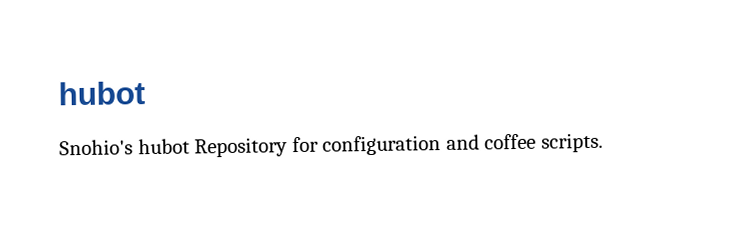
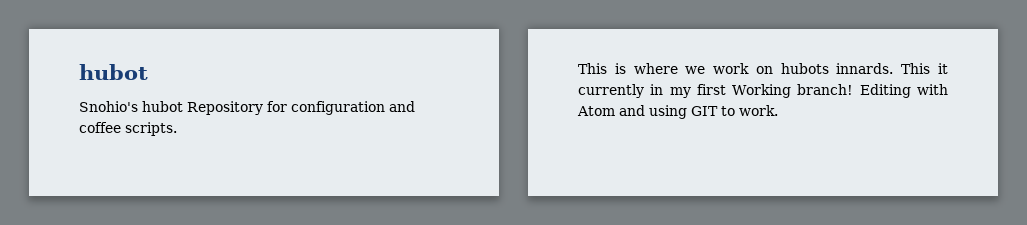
(603, 142) none -> [578,63,948,74] [578,84,948,98] [577,105,778,119] // This is where we work on hubots innards. This it currently in my first Working branch! Editing with Atom and using GIT to work.

